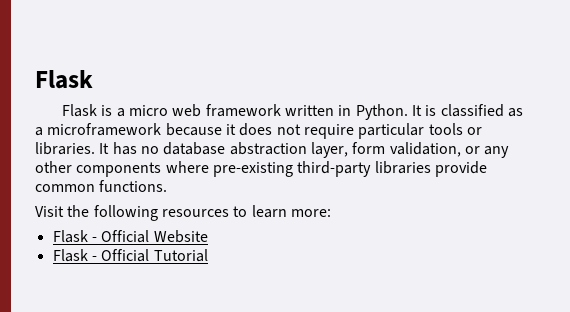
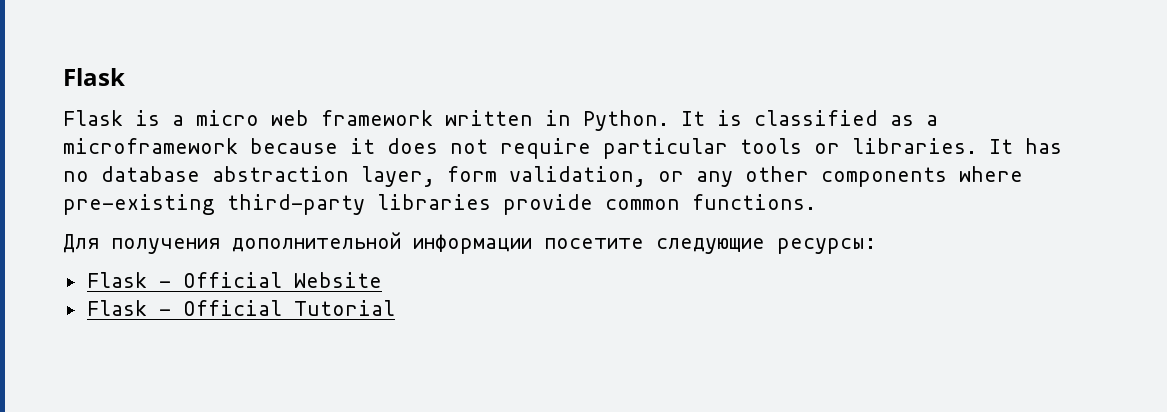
[35,205,331,221] Visit the following resources to learn more: -> [63,232,876,254] Для получения дополнительной информации посетите следующие ресурсы:

